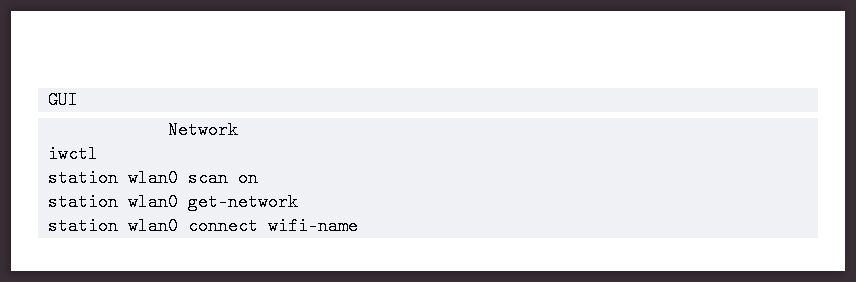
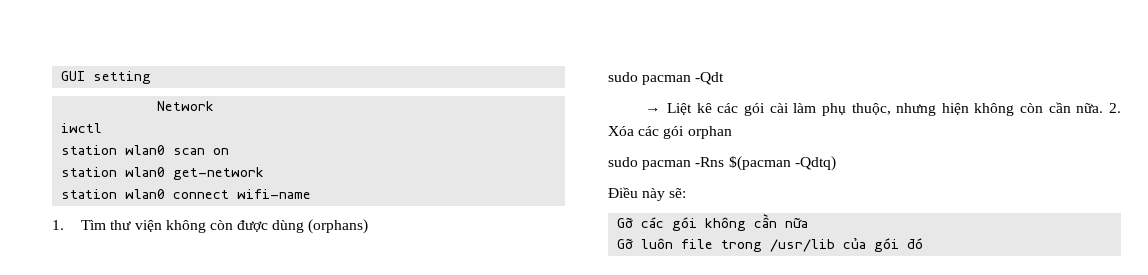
(78, 100) none -> [93,71,152,84] setting
(358, 226) none -> [52,219,369,234] [608,72,725,85] [645,102,1121,116] [608,126,732,139] [608,156,836,171] [608,187,687,201] [617,214,809,231] [617,237,924,252] // 1. Tìm thư viện không còn được dùng (orphans) // sudo pacman -Qdt // → Liệt kê các gói cài làm phụ thuộc, nhưng hiện không còn cần nữa. 2. Xóa các gói orphan // sudo pacman -Rns $(pacman -Qdtq) // Điều này sẽ: // Gỡ các gói không cần nữa // Gỡ luôn file trong /usr/lib của gói đó

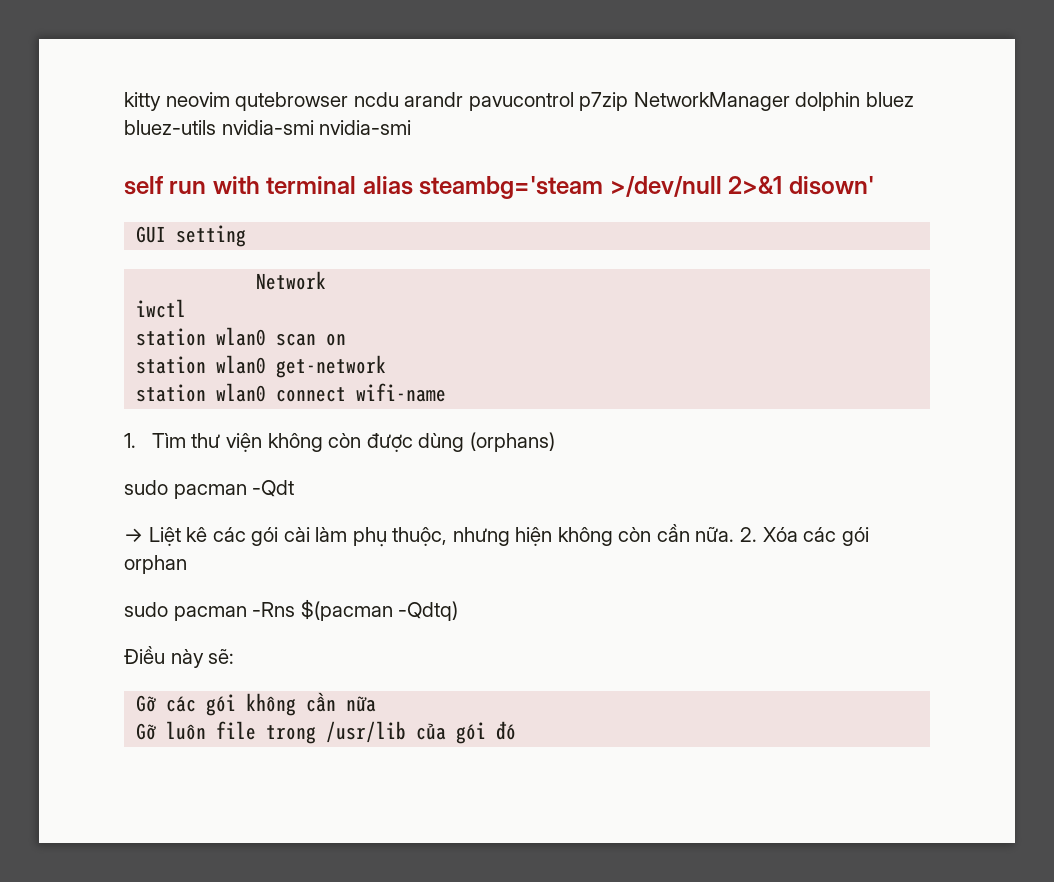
(61, 76) none -> [124,92,914,111] [124,120,412,135] [124,176,874,199] kitty neovim qutebrowser ncdu arandr pavucontrol p7zip NetworkManager dolphin bluez bluez-utils nvidia-smi nvidia-smi // self run with terminal alias steambg='steam >/dev/null 2>&1 disown' //

